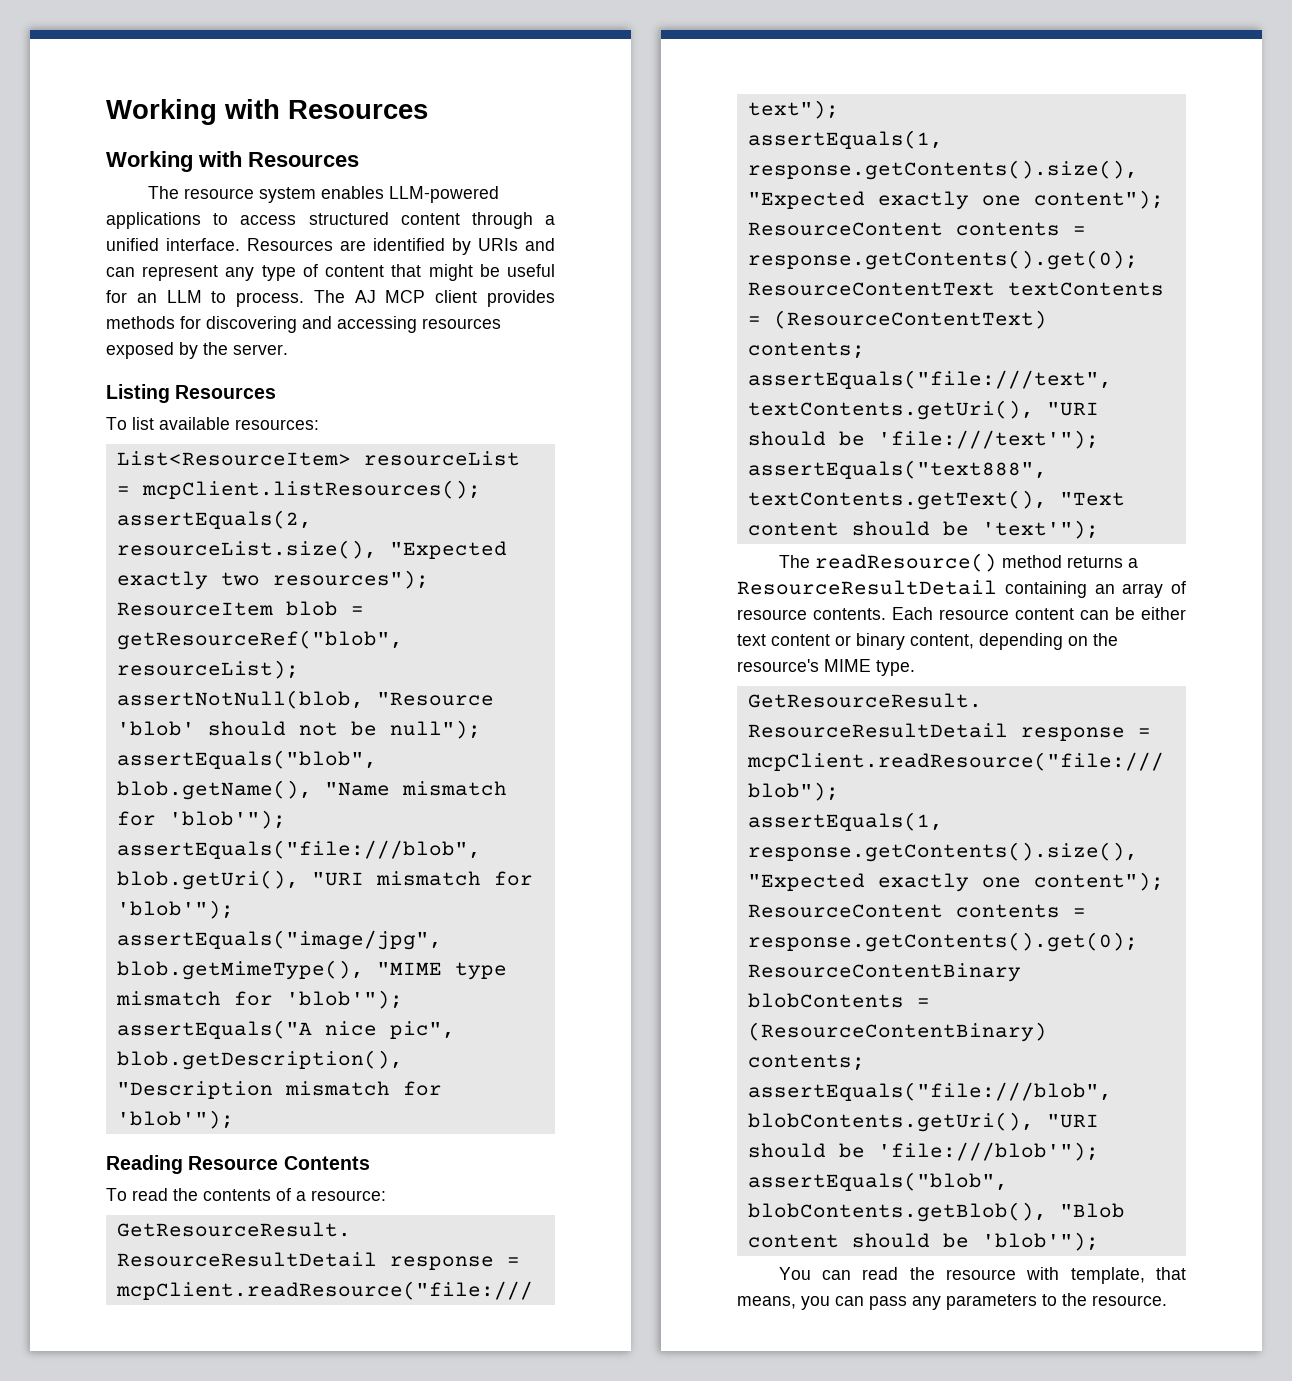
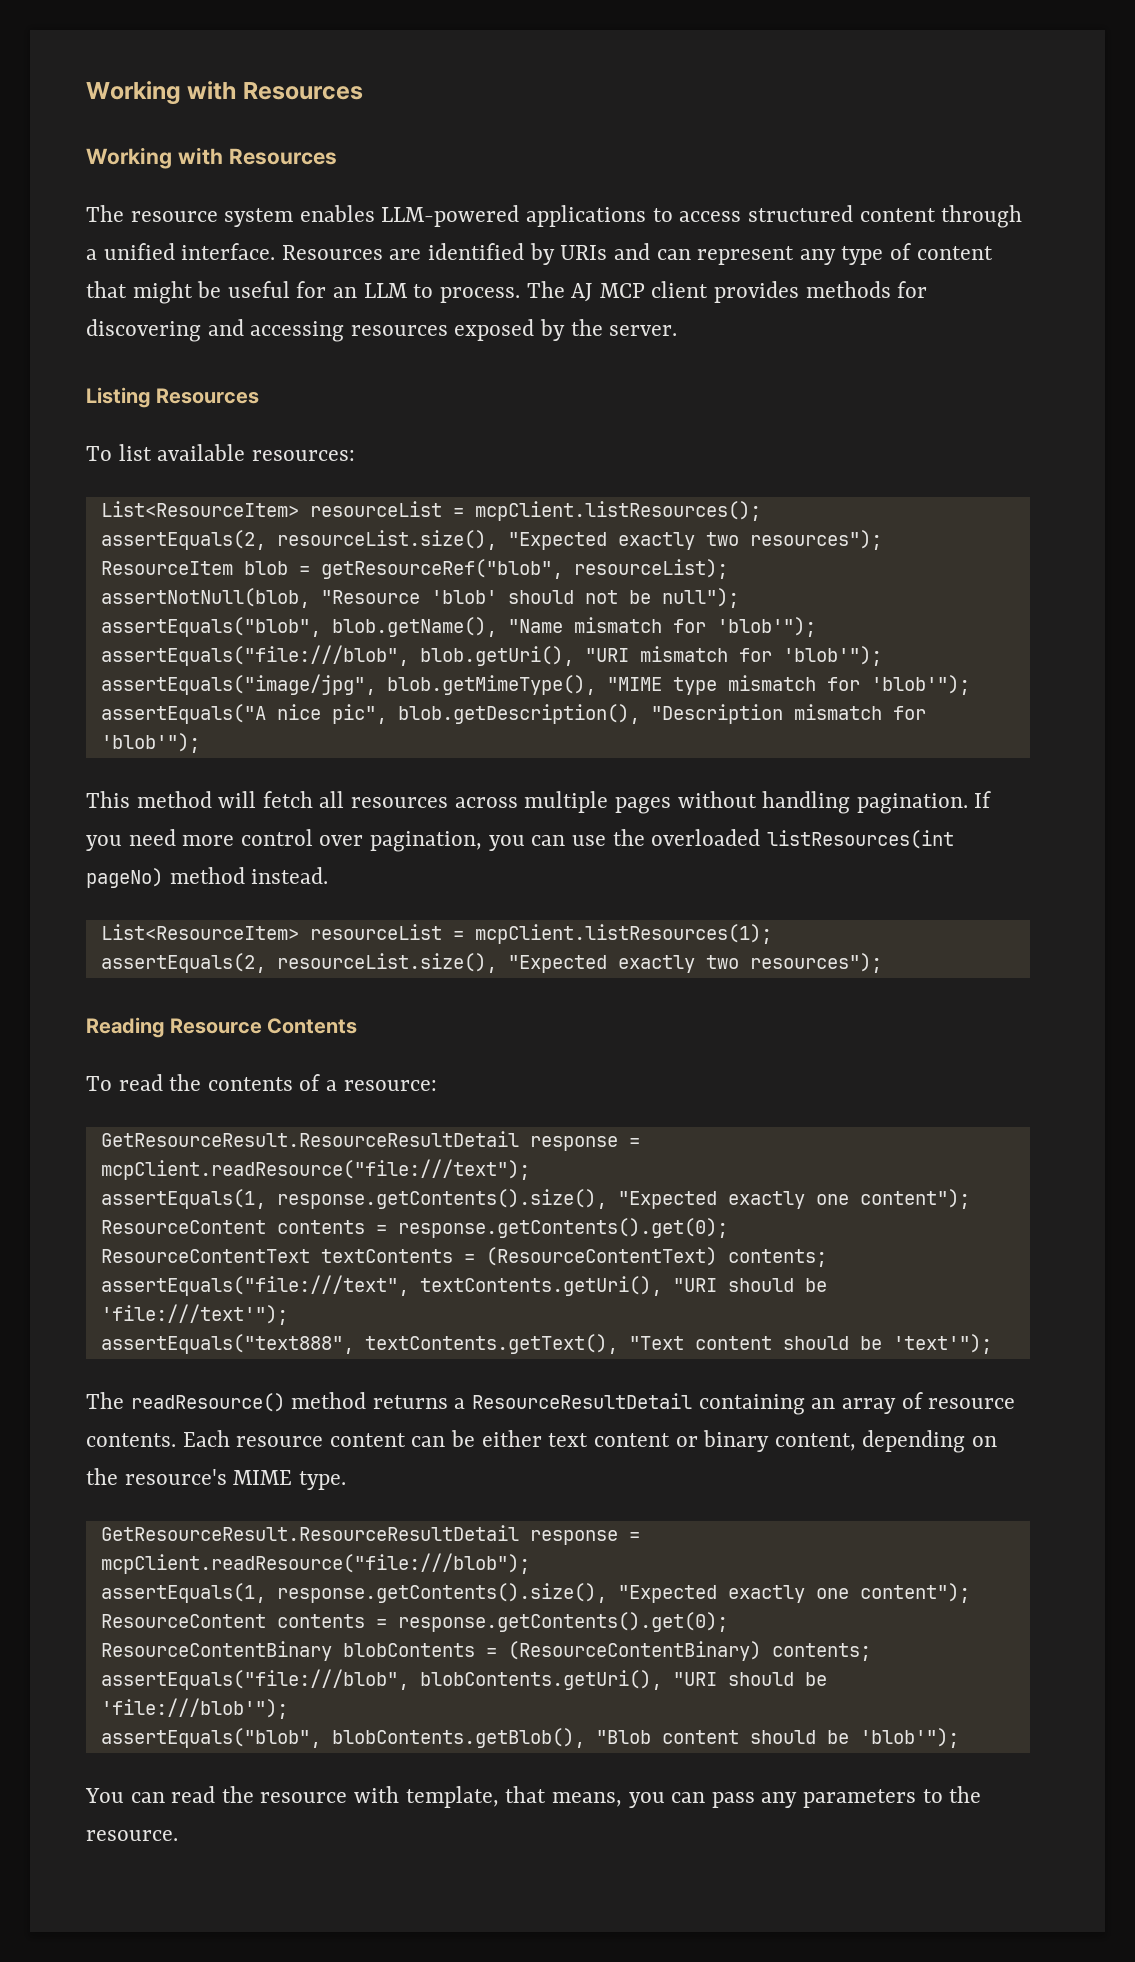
(234, 1119) none -> [86,791,992,814] [86,829,954,852] [86,867,329,888] [100,924,772,944] [100,953,882,973] // This method will fetch all resources across multiple pages without handling pagination. If you need more control over pagination, you can use the overloaded listResources(int pageNo) method instead. // List<ResourceItem> resourceList = mcpClient.listResources(1); // assertEquals(2, resourceList.size(), "Expected exactly two resources");

